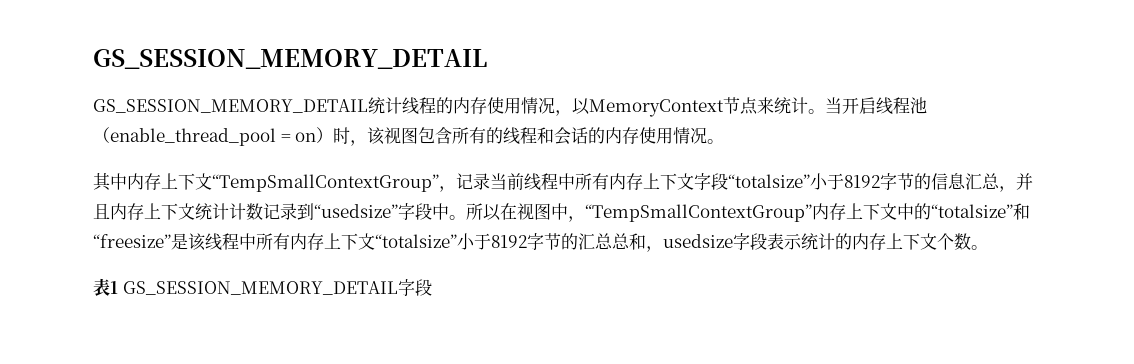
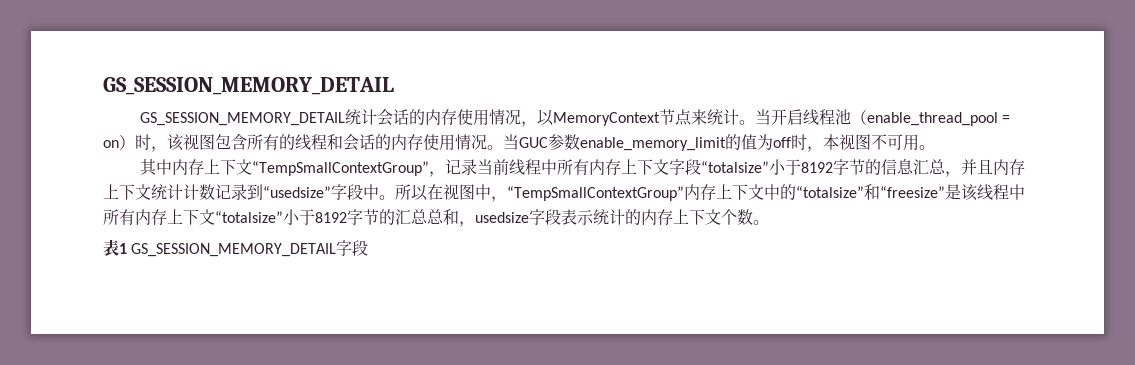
[402,97,436,115] 线程 -> [376,109,409,126] 会话
(725, 141) none -> [503,134,935,152] 当GUC参数enable_memory_limit的值为off时，本视图不可用。

